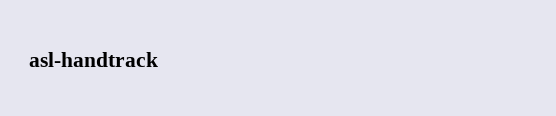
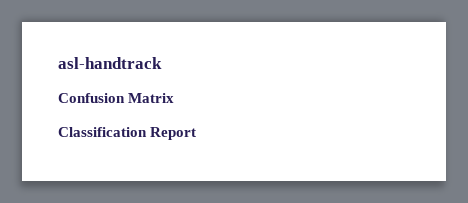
(158, 59) none -> [58,93,175,103] [58,127,197,140] // Confusion Matrix // Classification Report

